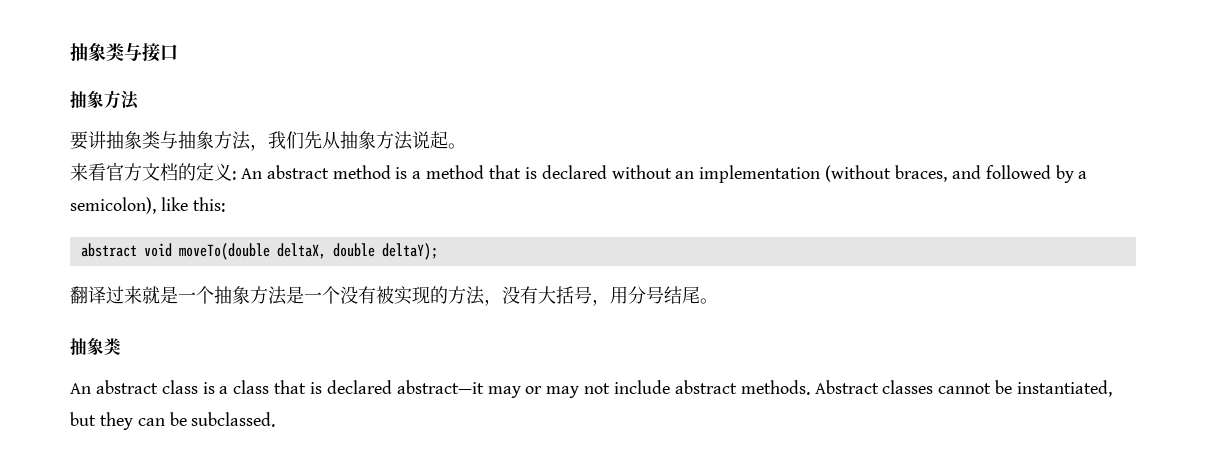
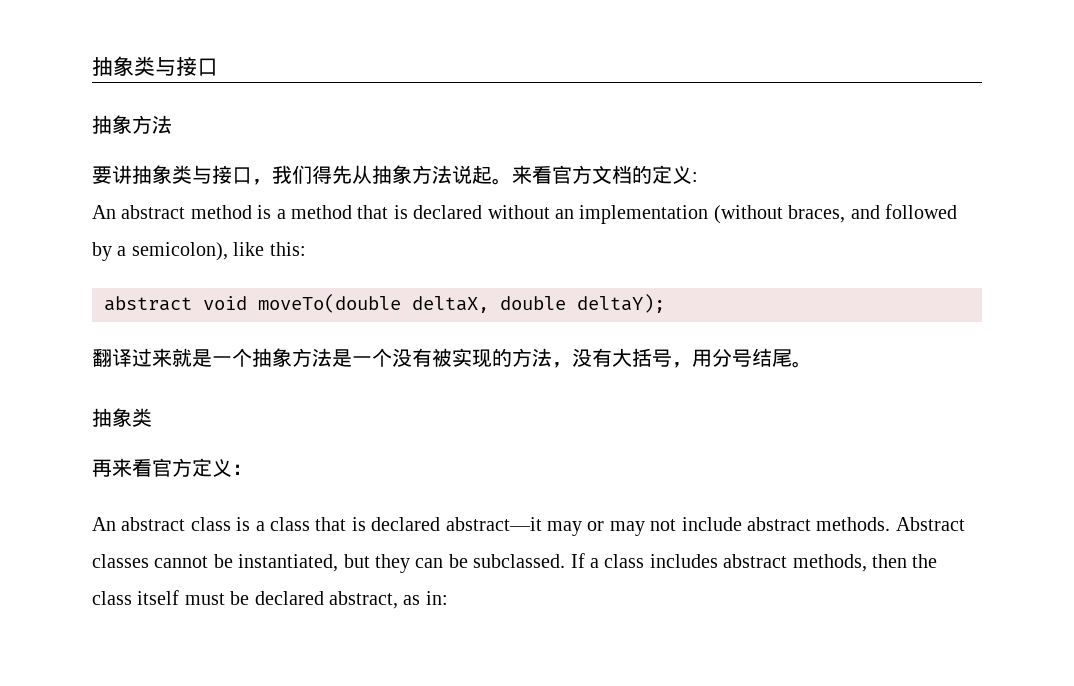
[178,131,304,151] 抽象方法，我们 -> [212,165,332,185] 接口，我们得
(466, 146) // -> (512, 181) none
(236, 175) none -> (698, 177) //
(121, 346) none -> [92,458,252,477] // 再来看官方定义：
(276, 419) none -> [570,553,938,572] [92,590,448,609] If a class includes abstract methods, then the class itself must be declared abstract, as in:

